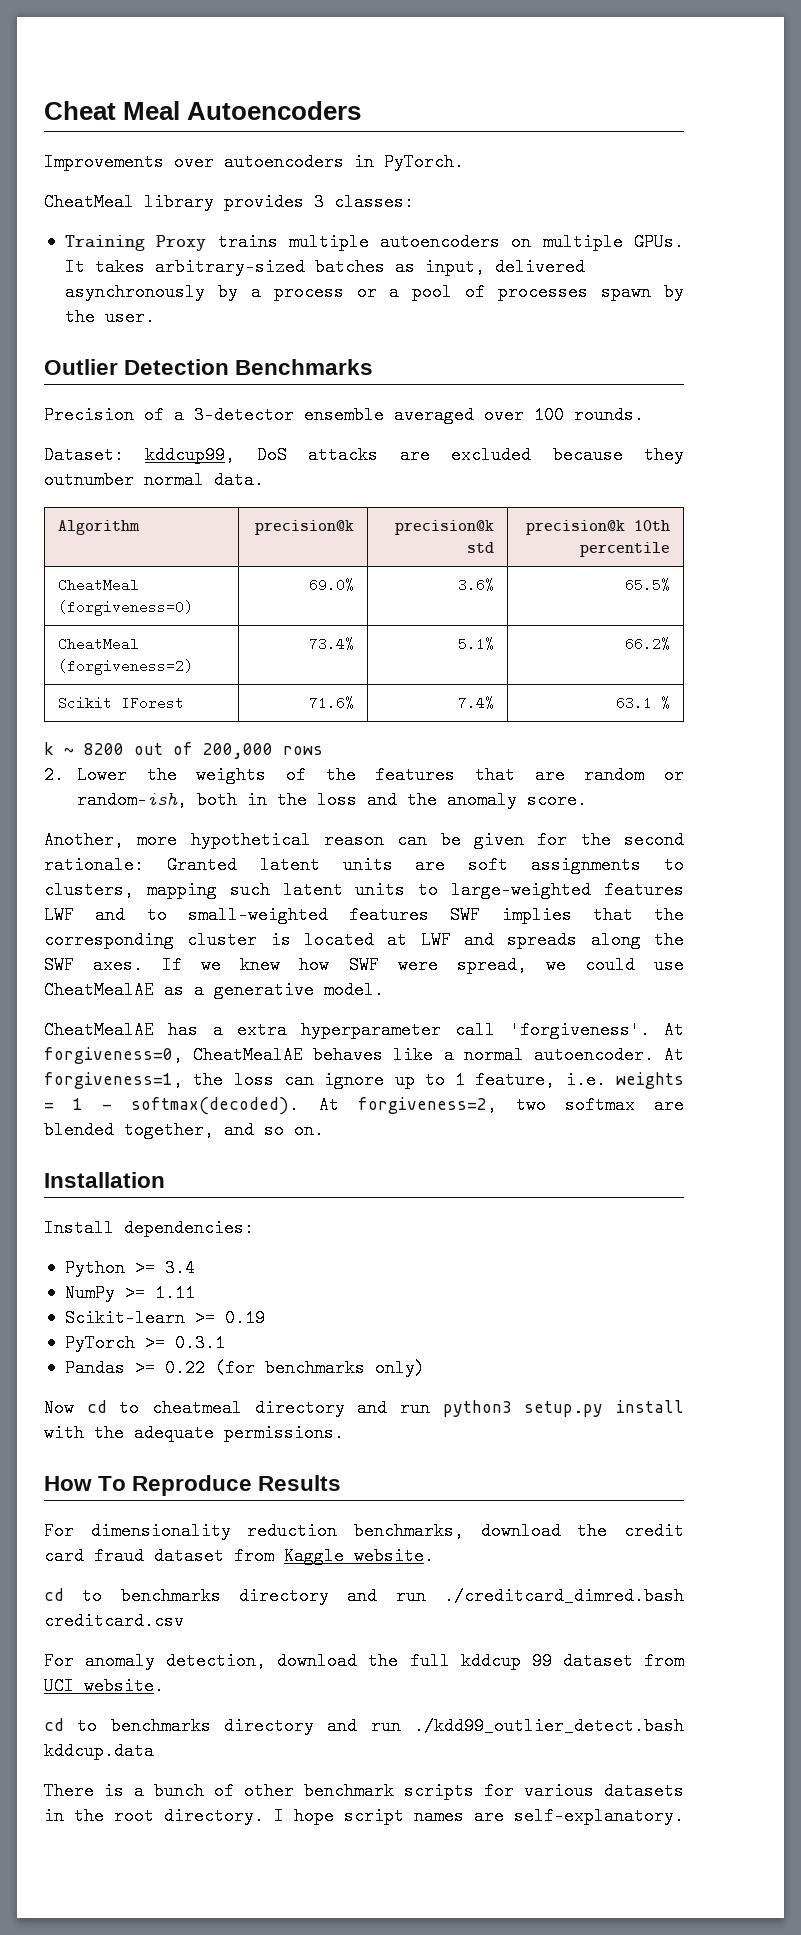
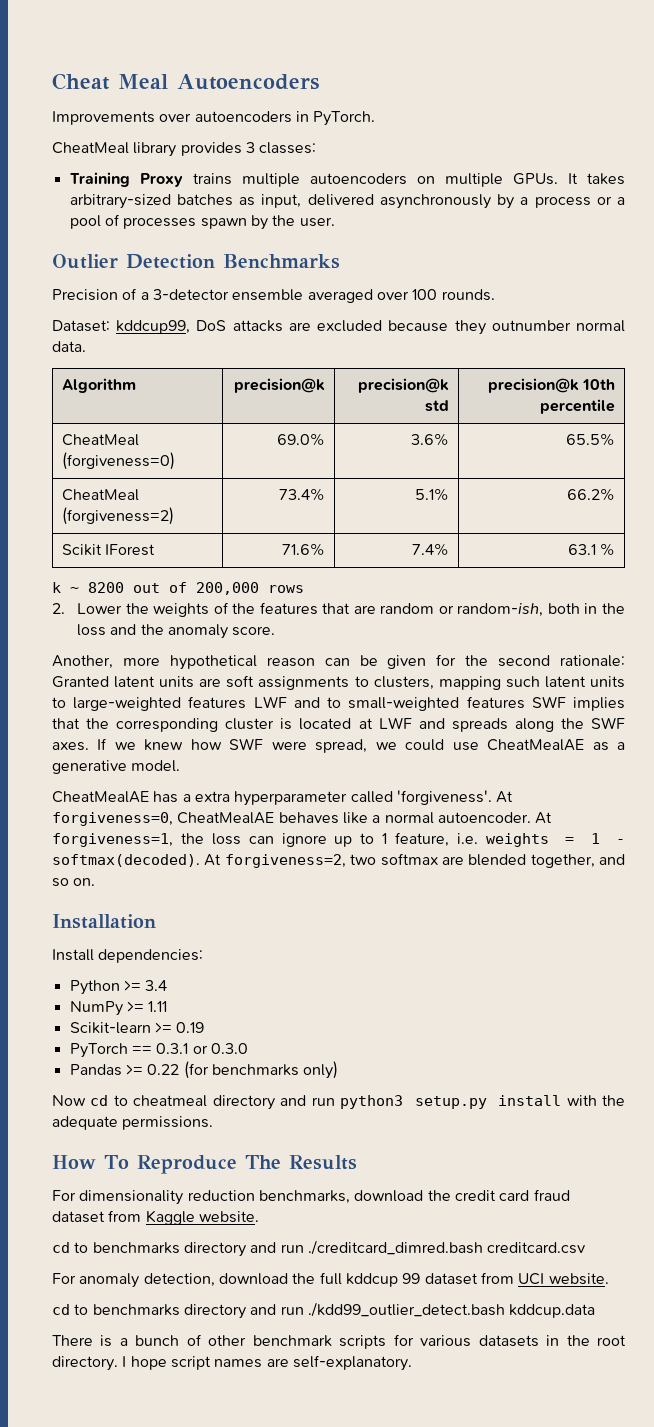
[455,1021,496,1039] call -> [350,791,393,803] called
[144,1334,165,1352] >= -> [131,1046,152,1054] ==
(225, 1343) none -> [192,1043,248,1054] or 0.3.0
(253, 1485) none -> [244,1155,281,1169] The

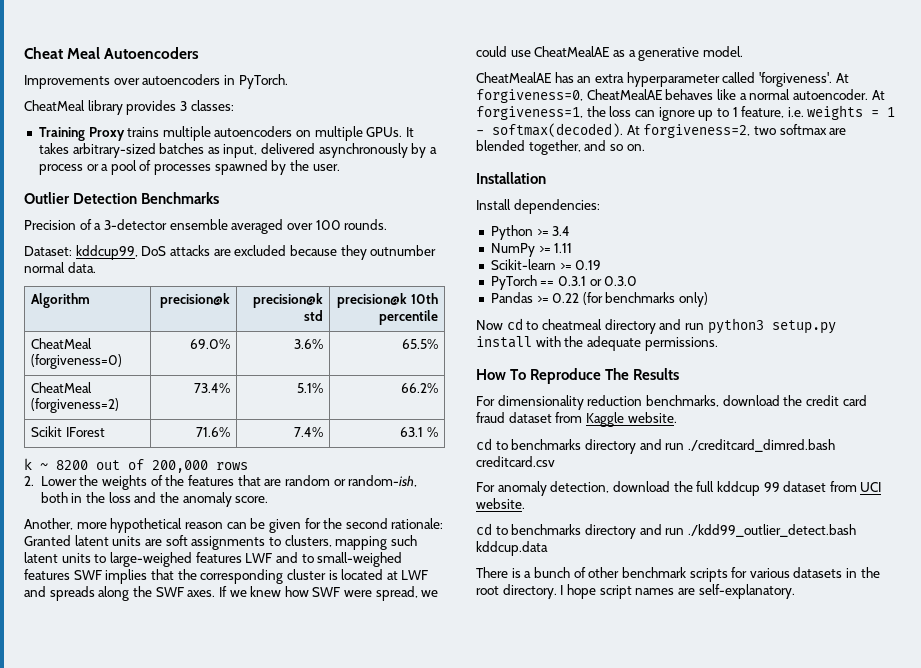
[200,218,247,229] spawn -> [214,160,268,175] spawned
[73,697,182,711] large-weighted -> [109,552,192,567] large-weighed
[348,697,460,711] small-weighted -> [317,552,403,567] small-weighed
[182,794,191,802] a -> [577,76,592,83] an

